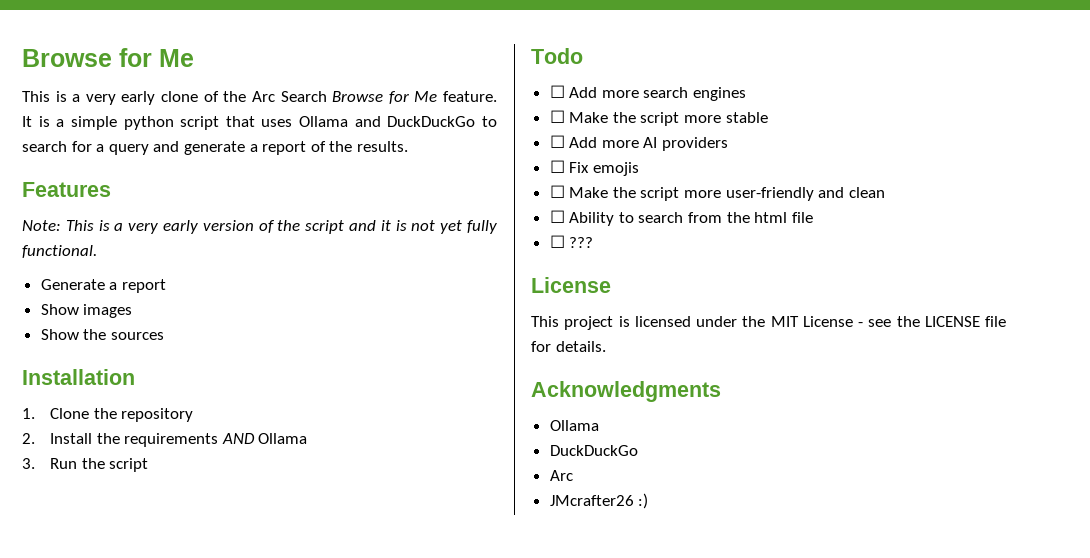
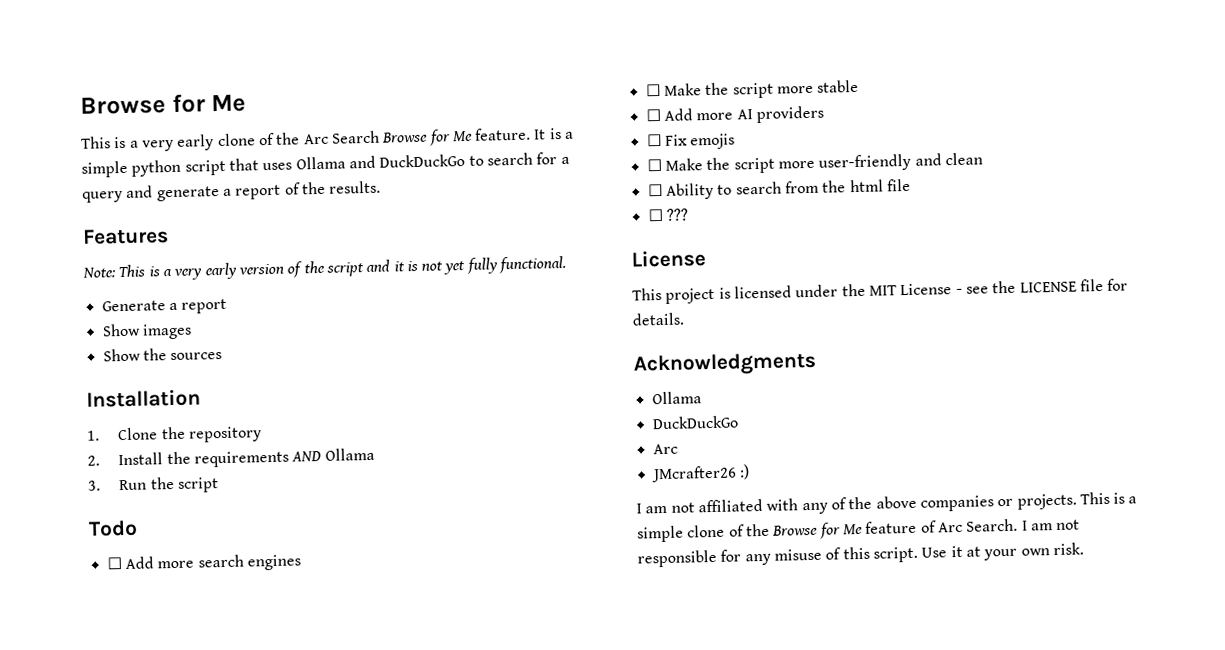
(649, 501) none -> [636,491,1138,515] [637,518,1081,543] [637,542,1084,568] // I am not affiliated with any of the above companies or projects. This is a simple clone of the Browse for Me feature of Arc Search. I am not responsible for any misuse of this script. Use it at your own risk.

